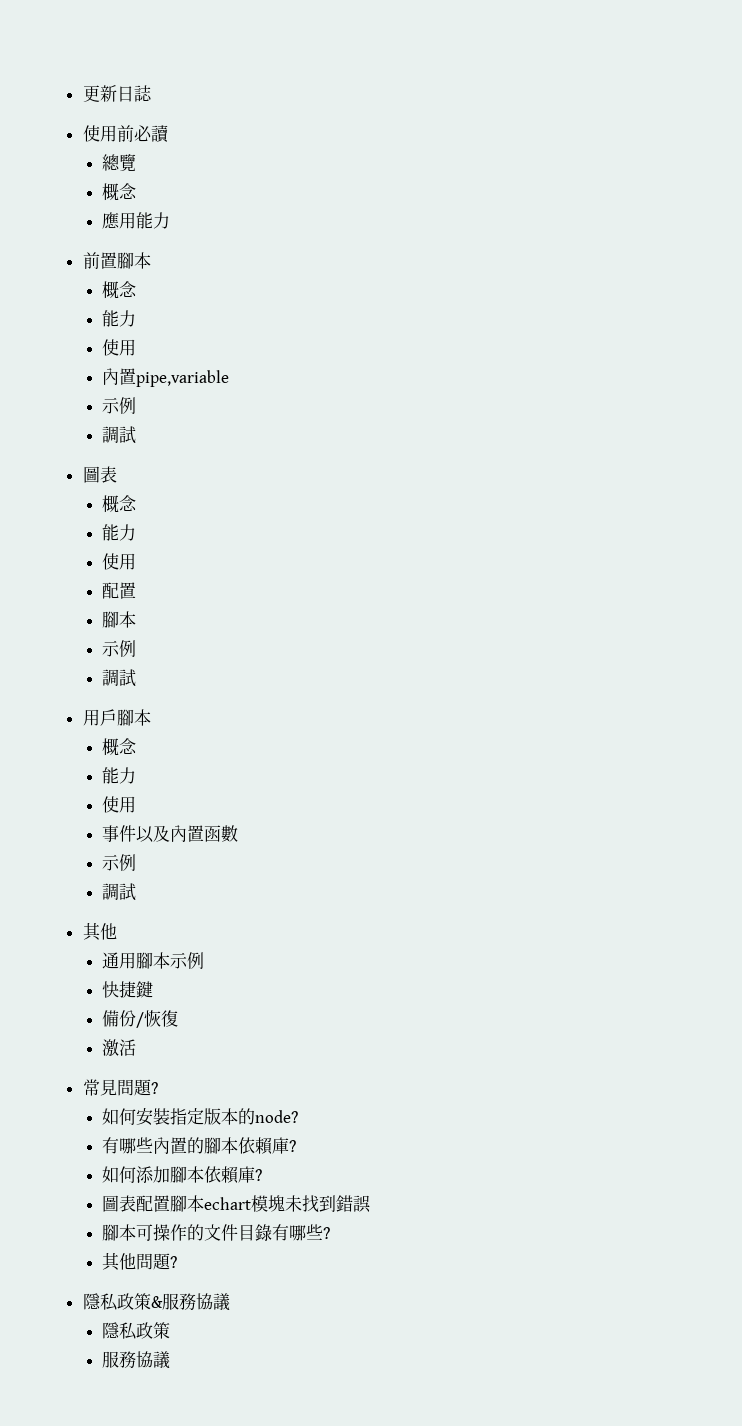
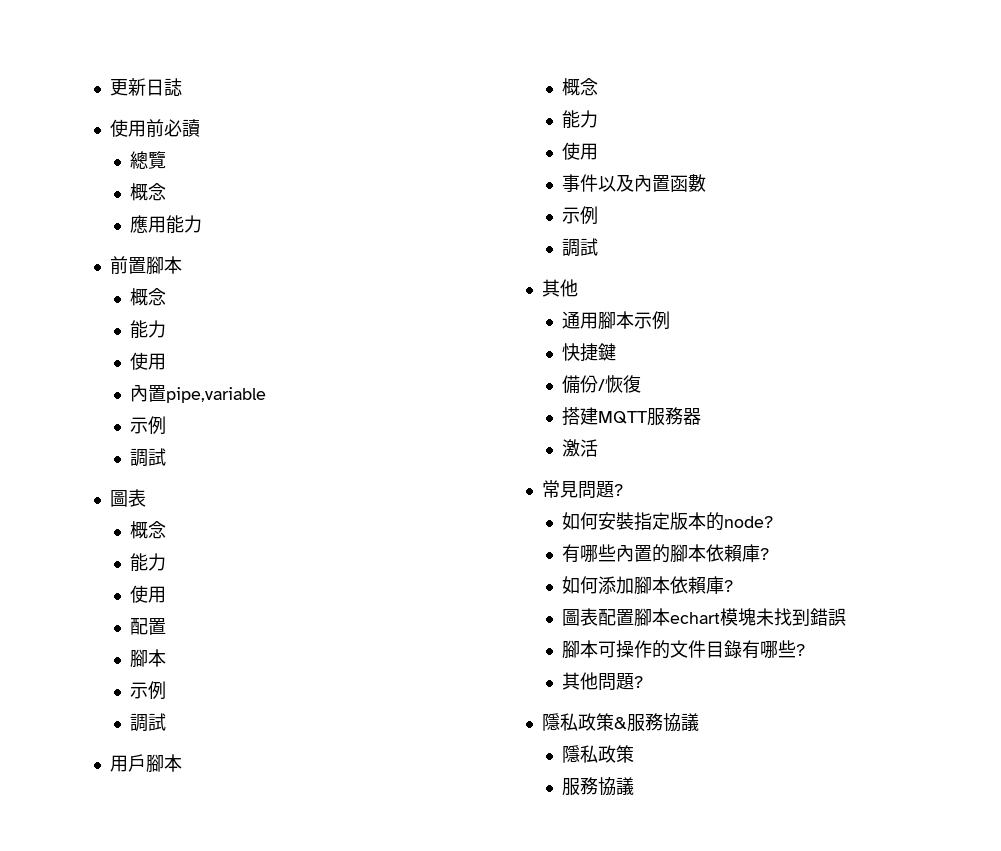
(179, 1018) none -> [562,407,702,426] // 搭建MQTT服務器

